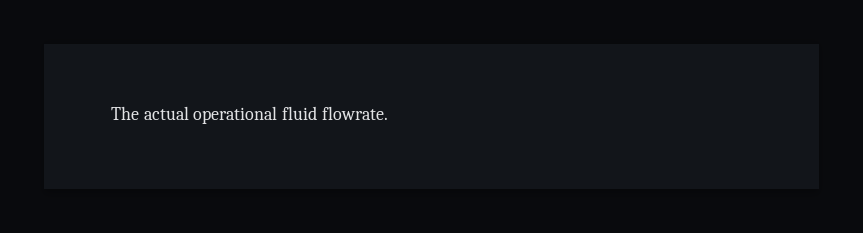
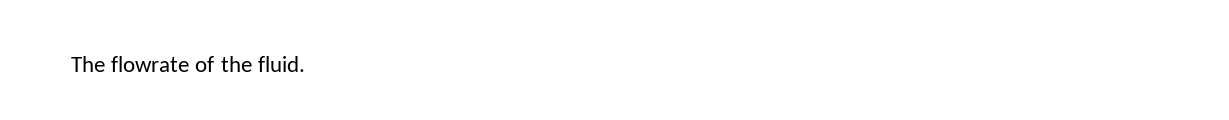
[143,106,388,124] actual operational fluid flowrate. -> [111,56,305,72] flowrate of the fluid.

